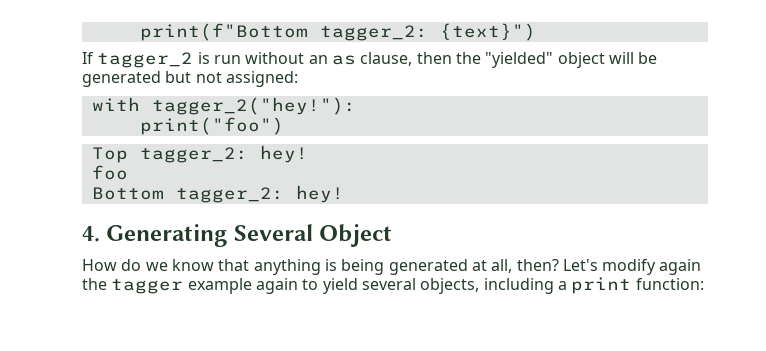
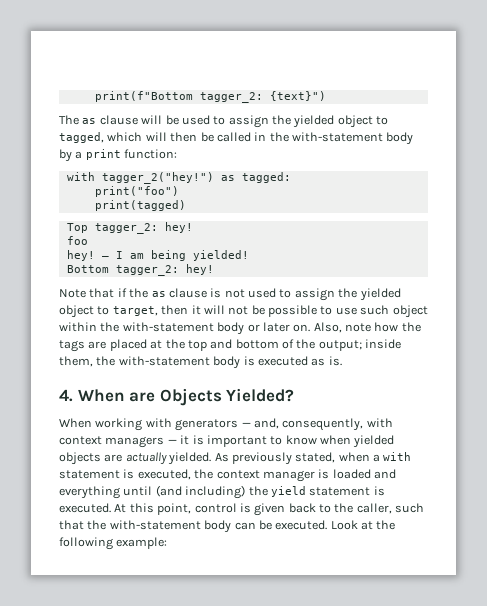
[82,52,658,68] [82,71,298,87] [91,97,356,115] If tagger_2 is run without an as clause, then the "yielded" object will be generated but not assigned: // with tagger_2("hey!"): -> [59,115,389,128] [59,132,414,145] [59,149,178,162] [66,172,291,184] The as clause will be used to assign the yielded object to tagged, which will then be called in the with-statement body by a print function: // with tagger_2("hey!") as tagged:
(284, 126) none -> [94,200,186,211] // print(tagged)
[91,185,344,203] [82,224,393,247] [82,259,702,275] [82,277,704,294] Bottom tagger_2: hey! // 4. Generating Several Object // How do we know that anything is being generated at all, then? Let's modify again the tagger example again to yield several objects, including a print function: -> [66,250,249,261] [66,264,214,276] [59,288,401,301] [59,305,428,318] [59,322,421,335] [59,339,402,352] [59,356,342,369] [59,388,295,406] [59,418,393,431] [59,435,395,448] [59,452,412,465] [59,469,396,482] [59,485,385,499] [59,503,425,516] [59,520,396,533] [59,537,168,550] hey! — I am being yielded! // Bottom tagger_2: hey! // Note that if the as clause is not used to assign the yielded object to target, then it will not be possible to use such object within the with-statement body or later on. Also, note how the tags are placed at the top and bottom of the output; inside them, the with-statement body is executed as is. // 4. When are Objects Yielded? // When working with generators — and, consequently, with context managers — it is important to know when yielded objects are actually yielded. As previously stated, when a with statement is executed, the context manager is loaded and everything until (and including) the yield statement is executed. At this point, control is given back to the caller, such that the with-statement body can be executed. Look at the following example:

